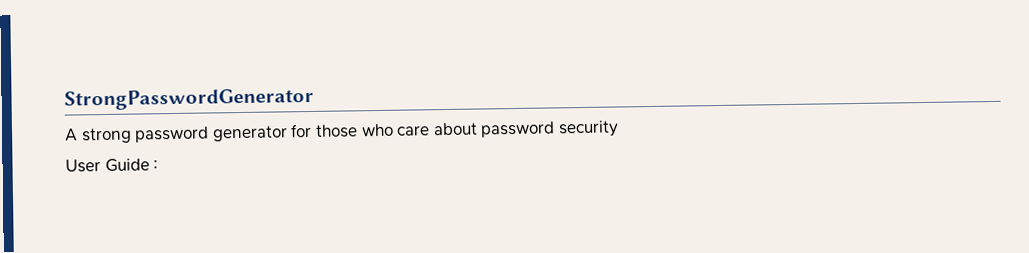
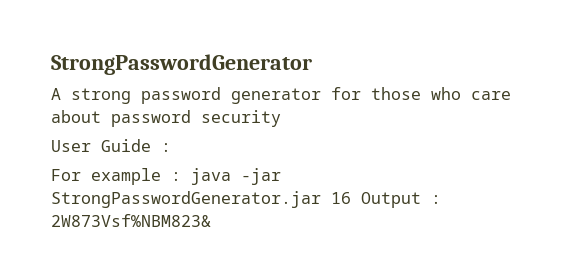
(159, 165) none -> [51,168,281,185] [51,191,441,208] [51,214,211,227] // For example : java -jar StrongPasswordGenerator.jar 16 Output : 2W873Vsf%NBM823&

